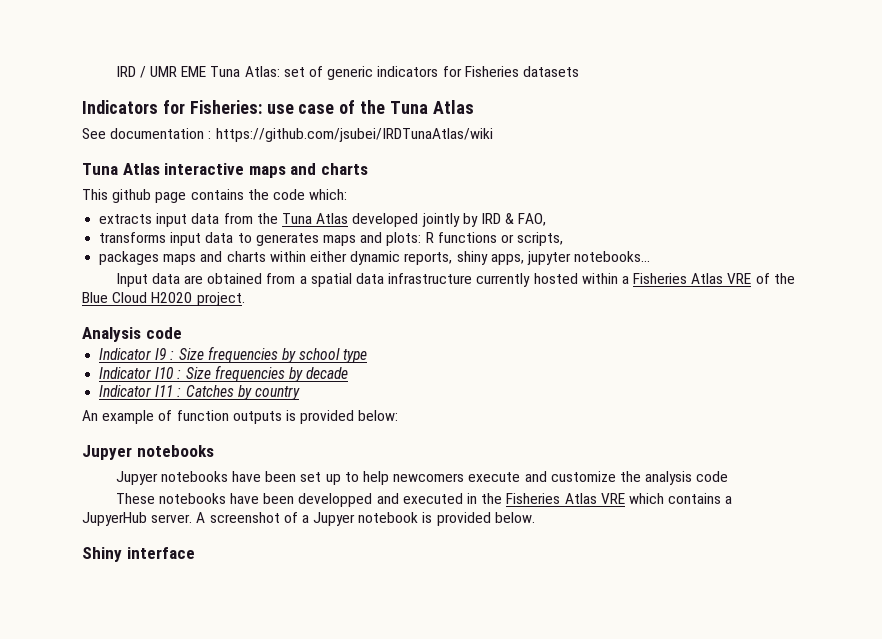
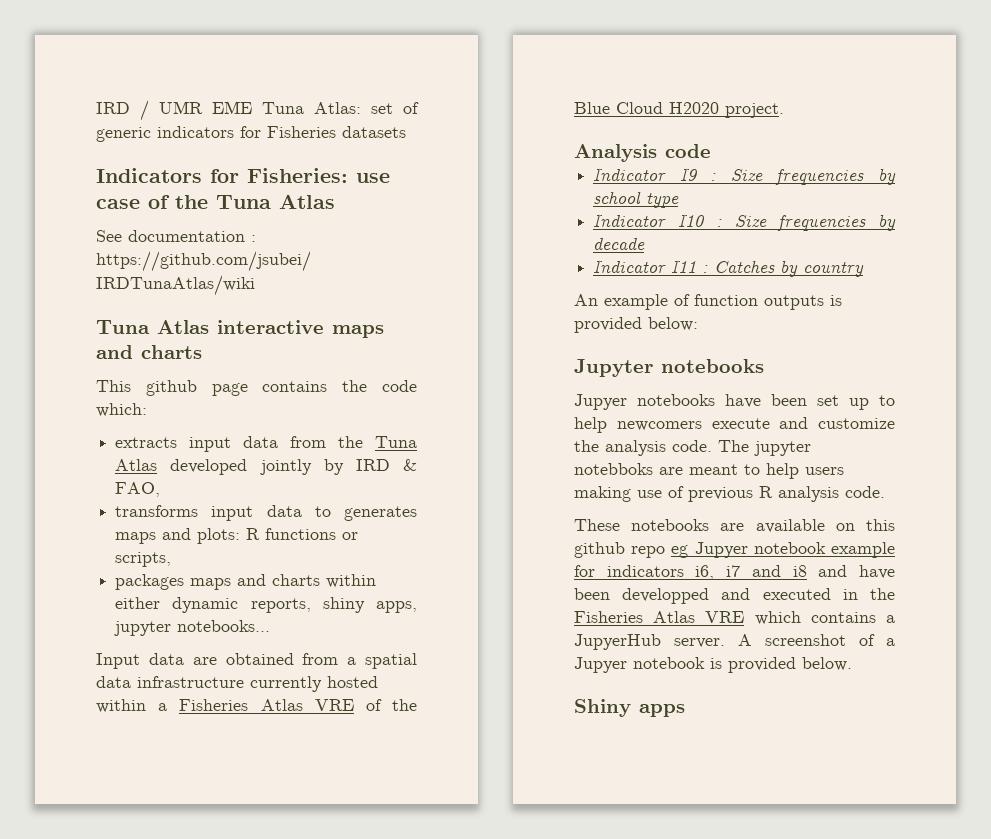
[82,445,132,460] Jupyer -> [574,359,653,377] Jupyter
[696,471,729,482] [115,493,226,504] code // These notebooks -> [672,440,811,456] [574,463,844,479] [574,486,885,502] [574,519,895,533] [574,542,895,558] [574,565,848,580] code. The jupyter notebboks are meant to help users making use of previous R analysis code. // These notebooks are available on this github repo eg Jupyer notebook example for indicators i6, i7 and i8 and
[126,547,195,559] interface -> [639,704,685,717] apps

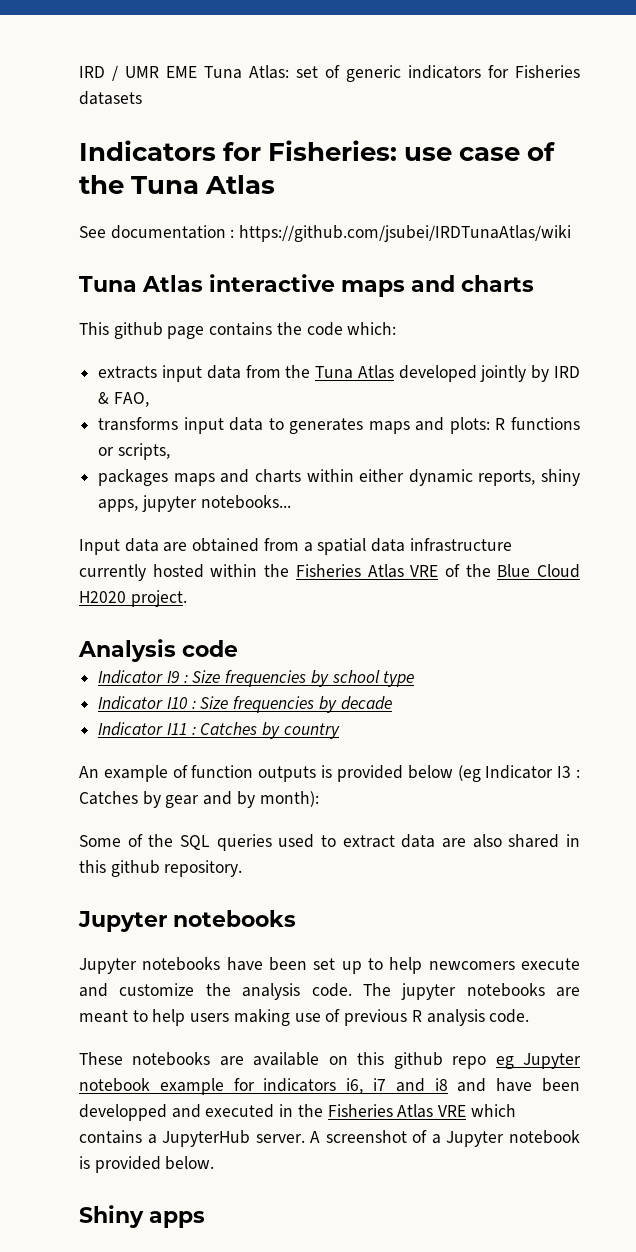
[158,703,168,711] a -> [264,564,290,577] the
[648,317,698,331] below: -> [407,765,580,782] [79,791,319,808] [79,834,581,851] [79,860,243,877] below (eg Indicator I3 : Catches by gear and by month): // Some of the SQL queries used to extract data are also shared in this github repository.
[574,394,627,410] Jupyer -> [79,958,137,974] Jupyter
[574,463,653,475] notebboks -> [466,983,545,997] notebooks
[694,542,748,558] Jupyer -> [523,1053,582,1069] Jupyter
[574,634,661,650] JupyerHub -> [162,1130,251,1147] JupyterHub
[574,657,627,673] Jupyer -> [446,1131,505,1147] Jupyter

